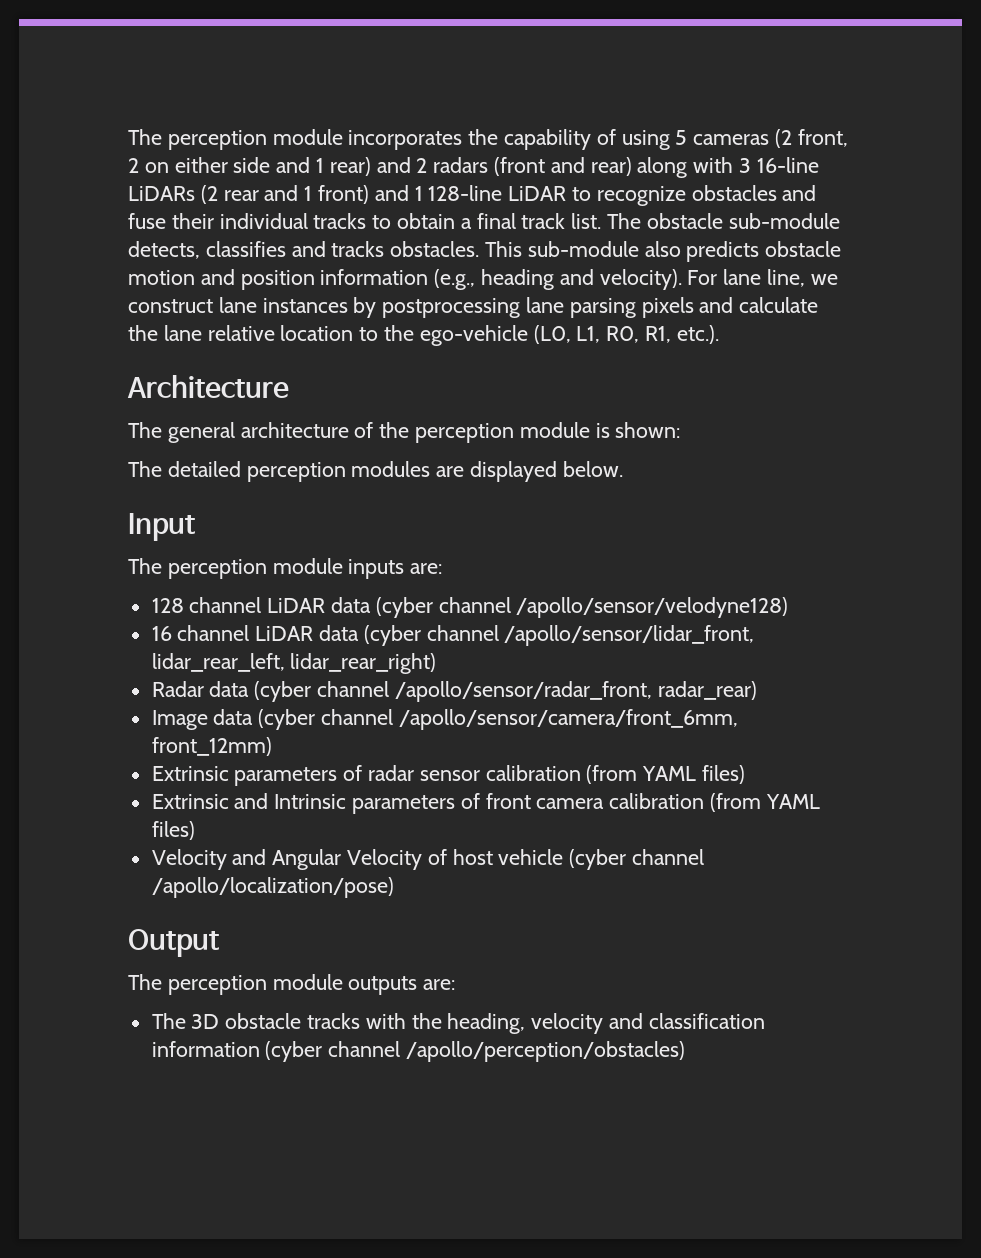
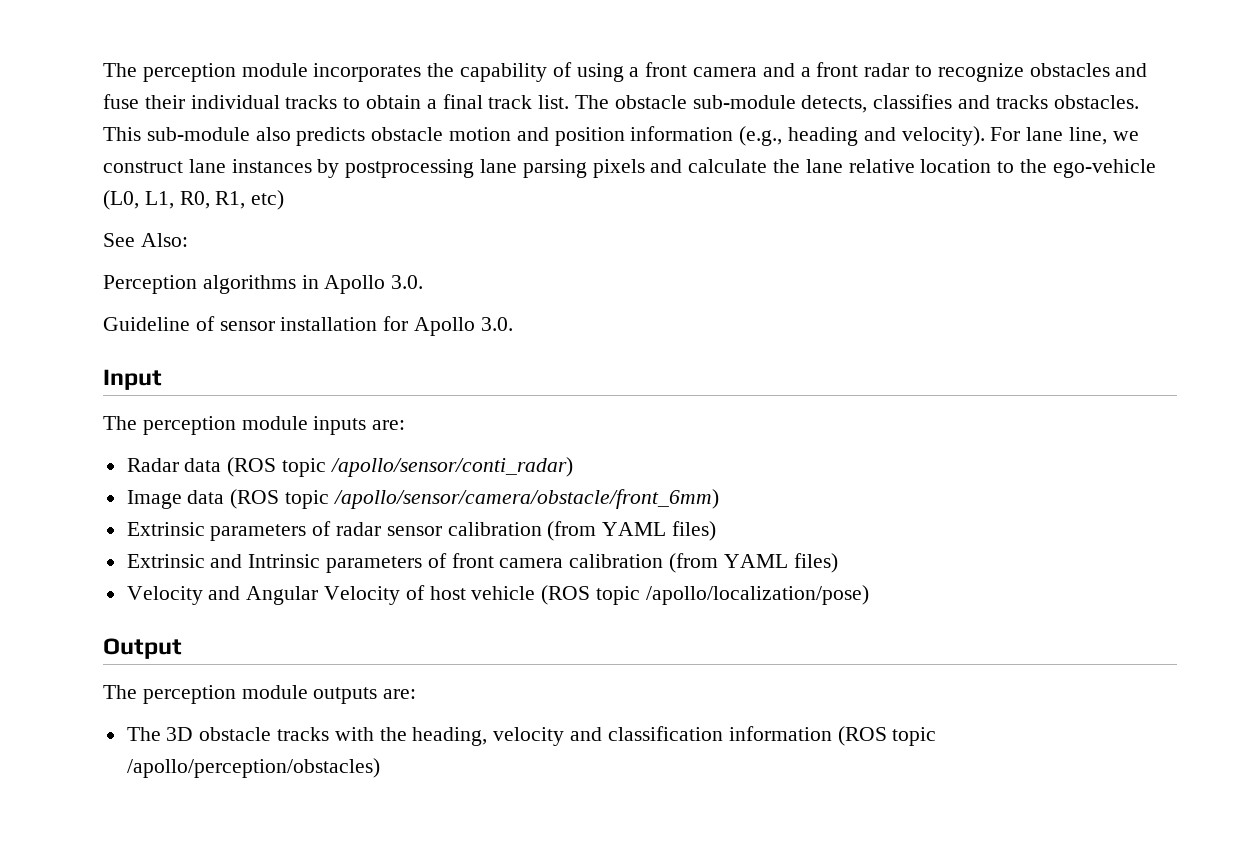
[675,129,848,148] [128,157,819,178] [128,185,567,204] 5 cameras (2 front, 2 on either side and 1 rear) and 2 radars (front and rear) along with 3 16-line LiDARs (2 rear and 1 front) and 1 128-line LiDAR -> [629,62,910,77] a front camera and a front radar
[676,325,719,344] [127,375,289,398] [128,422,681,443] [128,461,623,482] etc.). // Architecture // The general architecture of the perception module is shown: // The detailed perception modules are displayed below. -> [251,190,285,210] [103,233,188,247] [103,275,424,294] [103,316,513,336] etc) // See Also: // Perception algorithms in Apollo 3.0. // Guideline of sensor installation for Apollo 3.0.
[151,597,789,618] [151,625,755,646] [151,653,437,674] [151,681,757,702] [151,709,738,730] [151,737,272,756] 128 channel LiDAR data (cyber channel /apollo/sensor/velodyne128) // 16 channel LiDAR data (cyber channel /apollo/sensor/lidar_front, lidar_rear_left, lidar_rear_right) // Radar data (cyber channel /apollo/sensor/radar_front, radar_rear) // Image data (cyber channel /apollo/sensor/camera/front_6mm, front_12mm) -> [126,457,573,477] [126,489,719,509] Radar data (ROS topic /apollo/sensor/conti_radar) // Image data (ROS topic /apollo/sensor/camera/obstacle/front_6mm)
[569,849,705,870] (cyber channel -> [541,585,641,605] (ROS topic
[265,1041,401,1062] (cyber channel -> [837,726,937,746] (ROS topic

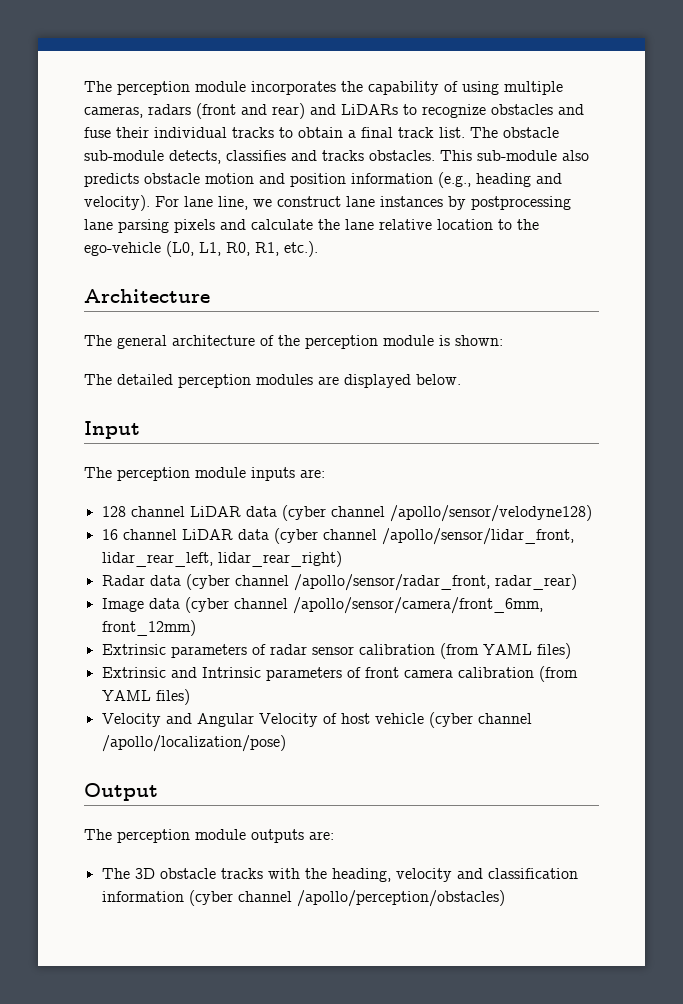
[629,62,910,77] a front camera and a front radar -> [504,81,563,95] [84,103,398,119] multiple cameras, radars (front and rear) and LiDARs
[251,190,285,210] [103,233,188,247] [103,275,424,294] [103,316,513,336] etc) // See Also: // Perception algorithms in Apollo 3.0. // Guideline of sensor installation for Apollo 3.0. -> [284,241,318,257] [84,289,210,303] [84,335,503,349] [84,374,461,388] etc.). // Architecture // The general architecture of the perception module is shown: // The detailed perception modules are displayed below.
[126,457,573,477] [126,489,719,509] Radar data (ROS topic /apollo/sensor/conti_radar) // Image data (ROS topic /apollo/sensor/camera/obstacle/front_6mm) -> [101,505,592,522] [101,528,574,545] [101,551,342,567] [101,574,577,591] [101,597,543,614] [101,620,196,636] 128 channel LiDAR data (cyber channel /apollo/sensor/velodyne128) // 16 channel LiDAR data (cyber channel /apollo/sensor/lidar_front, lidar_rear_left, lidar_rear_right) // Radar data (cyber channel /apollo/sensor/radar_front, radar_rear) // Image data (cyber channel /apollo/sensor/camera/front_6mm, front_12mm)
[541,585,641,605] (ROS topic -> [428,712,532,728] (cyber channel
[837,726,937,746] (ROS topic -> [188,890,292,906] (cyber channel

